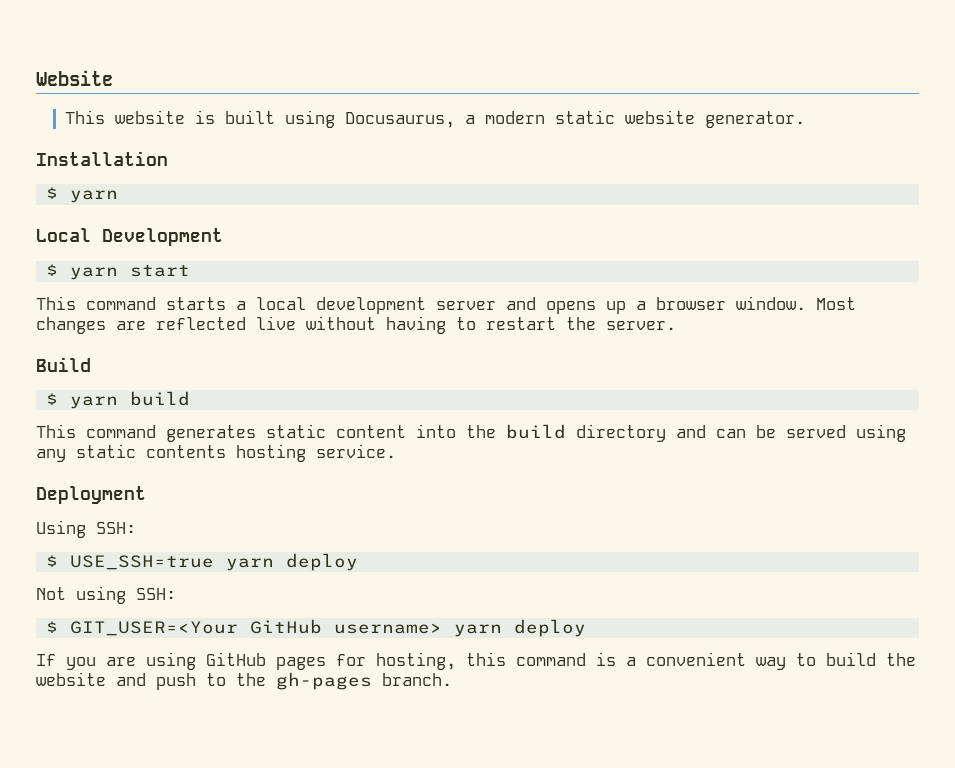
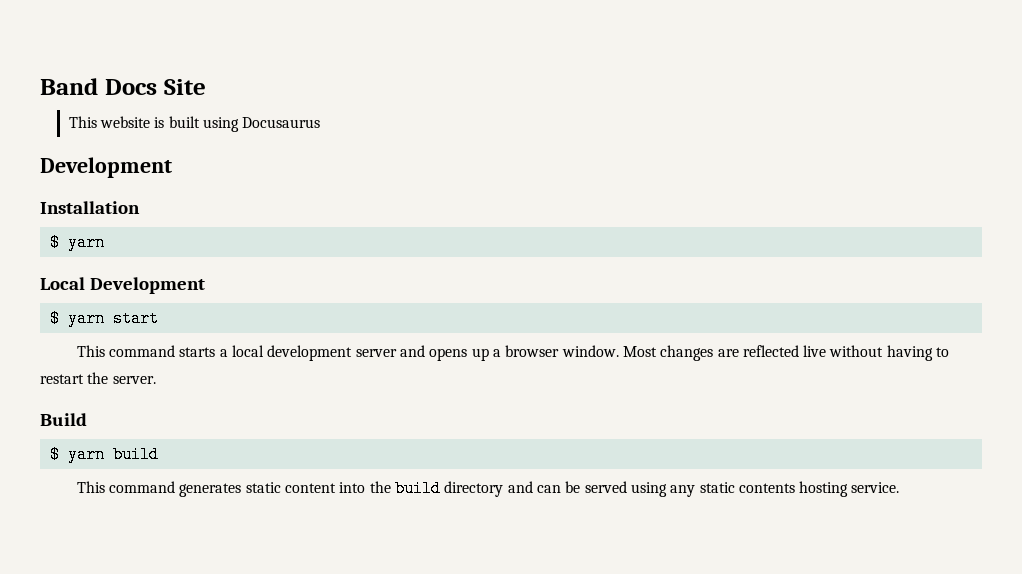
[36,70,113,86] Website -> [40,78,206,95] Band Docs Site
[344,110,805,128] Docusaurus, a modern static website generator. -> [242,117,321,128] [40,157,172,178] Docusaurus // Development
[36,486,146,504] [36,520,136,538] [45,553,358,571] [36,586,176,604] [45,619,586,637] [36,652,916,670] [36,672,452,690] // Deployment // Using SSH: // $ USE_SSH=true yarn deploy // Not using SSH: // $ GIT_USER=<Your GitHub username> yarn deploy // If you are using GitHub pages for hosting, this command is a convenient way to build the website and push to the gh-pages branch. -> (900, 487) none

